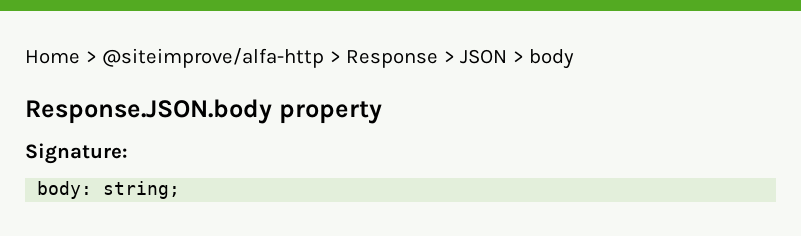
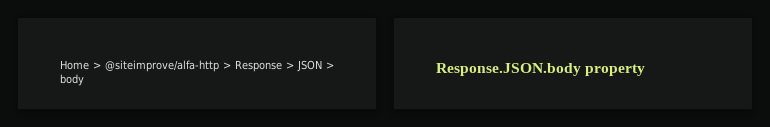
[25,143,128,164] [37,181,181,199] // Signature: // body: string; -> (646, 70) none

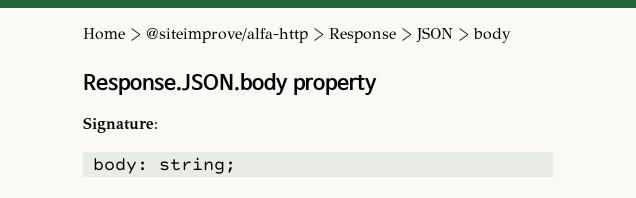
(646, 70) none -> [83,117,158,133] [92,157,236,174] // Signature: // body: string;

